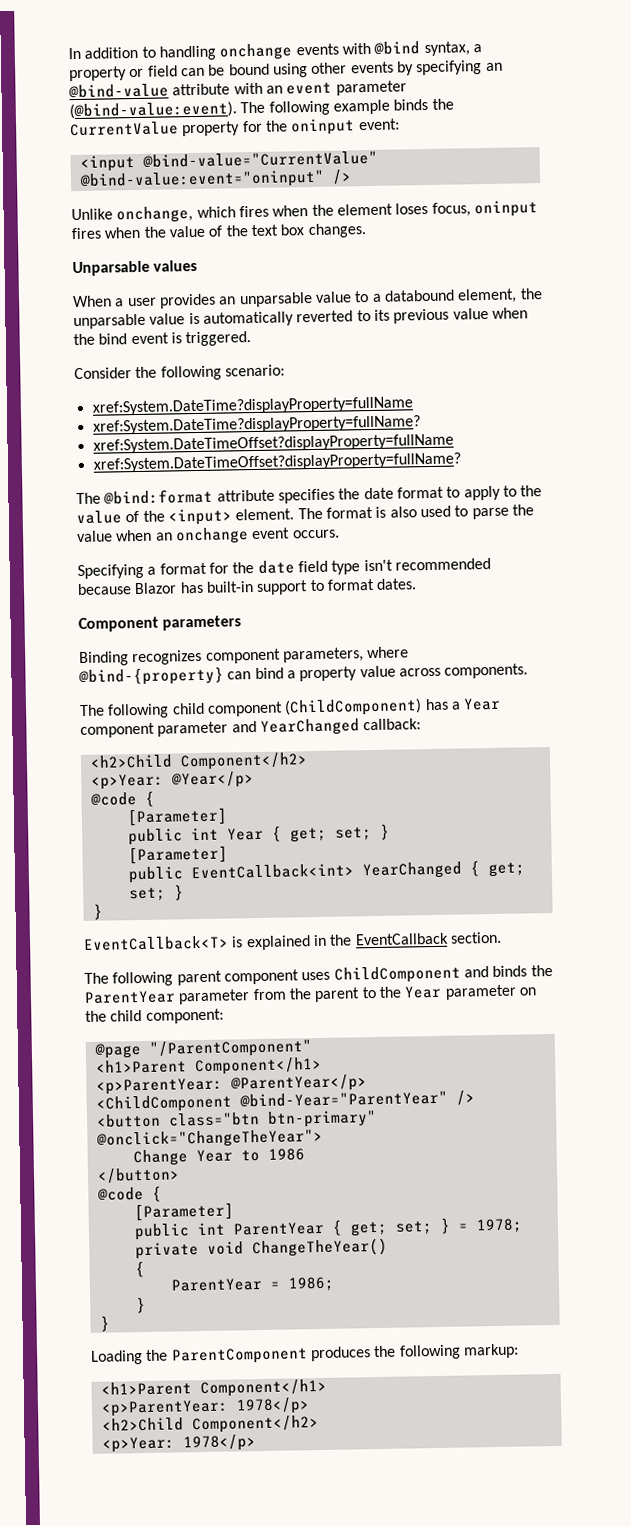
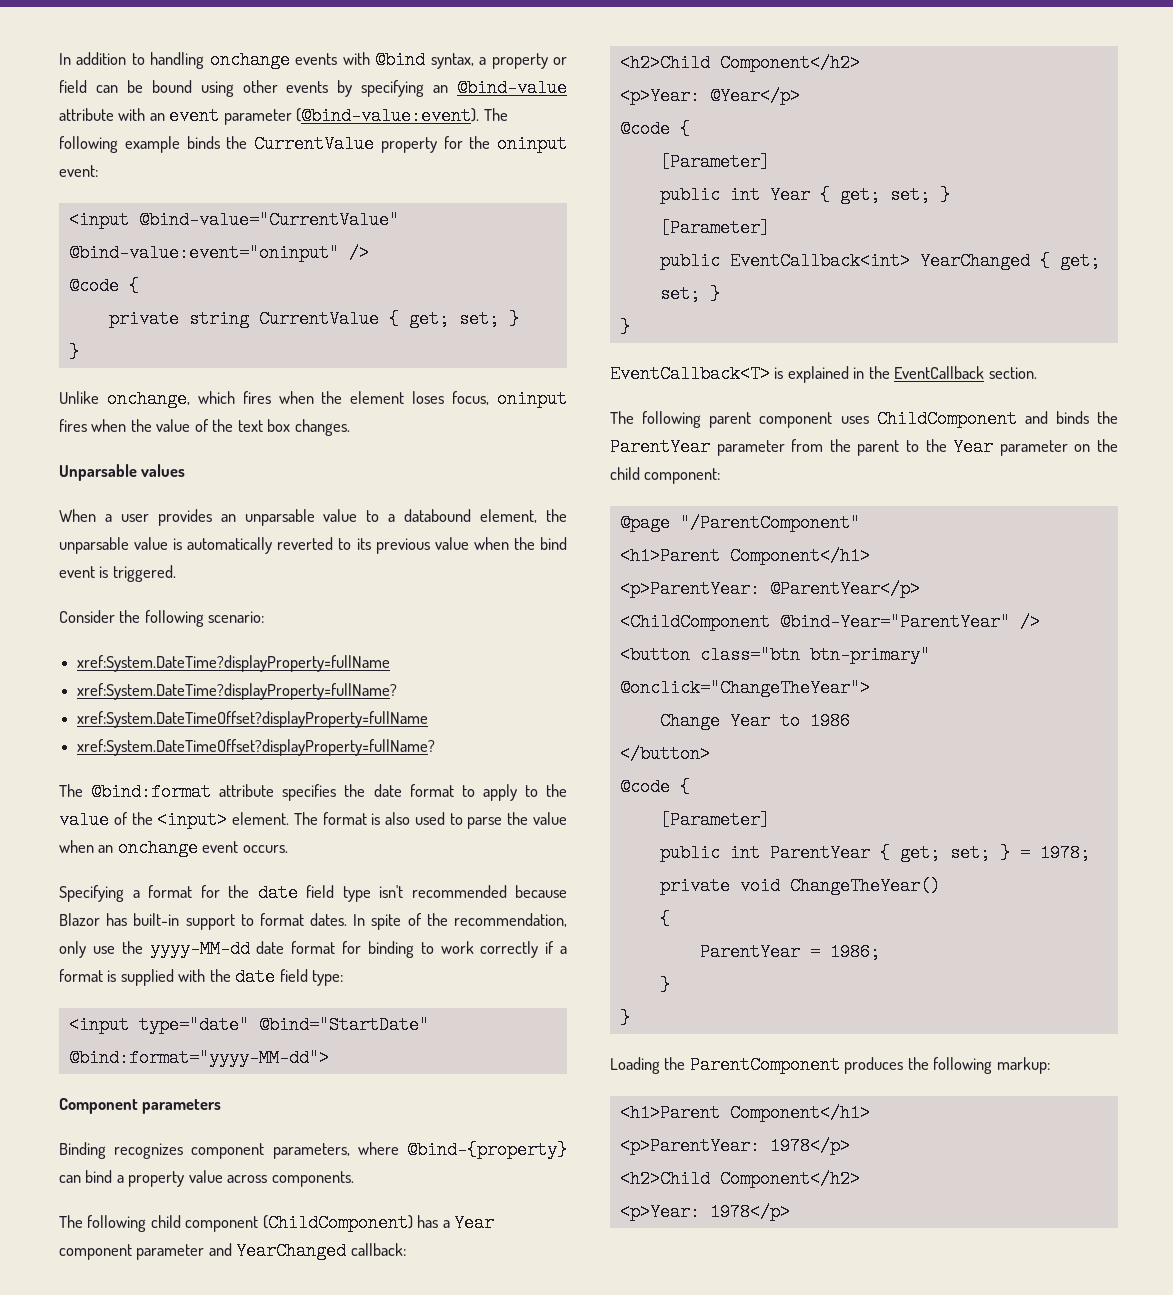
(352, 177) none -> [68,277,139,295] [108,310,519,328] [68,343,79,361] // @code { // private string CurrentValue { get; set; } // }
(418, 584) none -> [353,913,567,930] [59,940,567,958] [59,968,344,986] [68,1016,429,1034] [68,1049,329,1067] In spite of the recommendation, only use the yyyy-MM-dd date format for binding to work correctly if a format is supplied with the date field type: // <input type="date" @bind="StartDate" @bind:format="yyyy-MM-dd">

